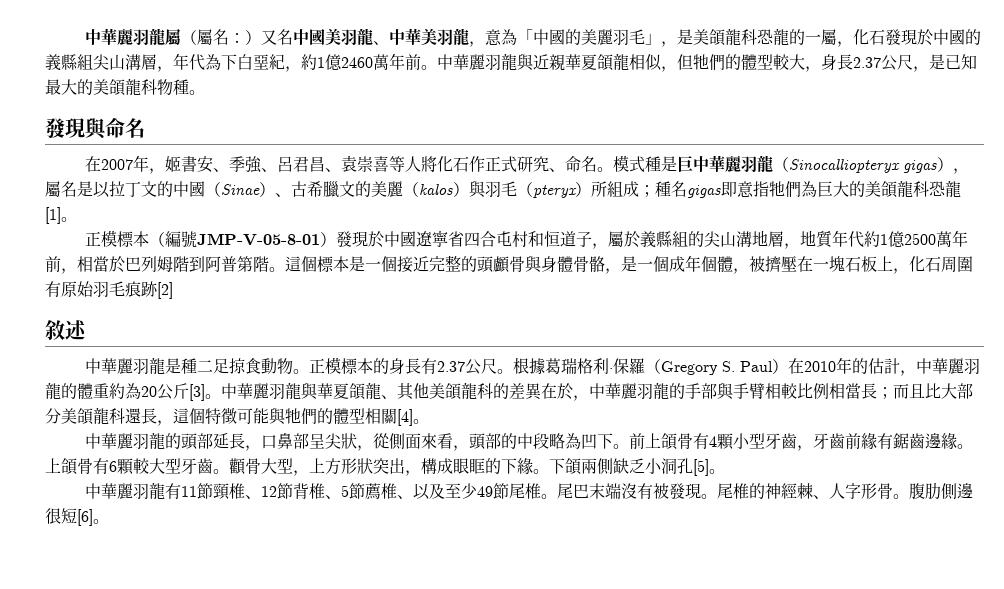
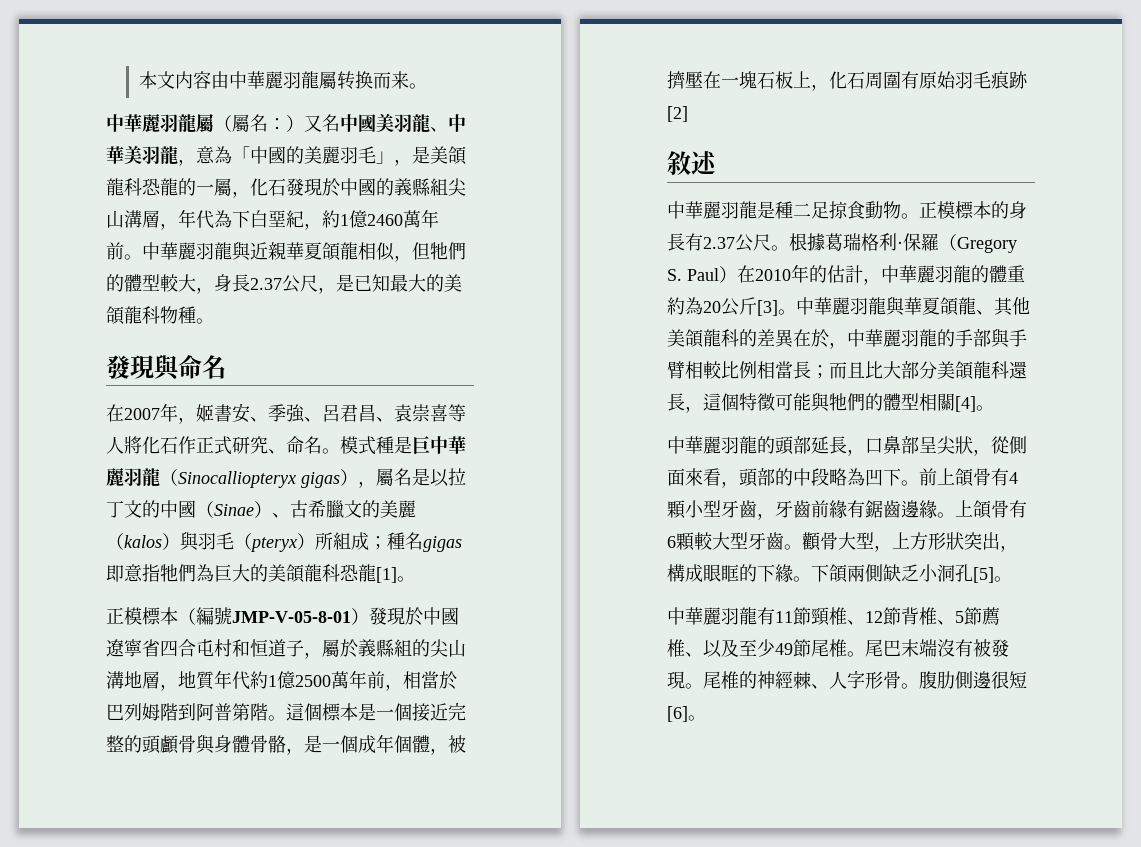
(84, 37) none -> [138,71,427,90] 本文内容由中華麗羽龍屬转换而来。 //

